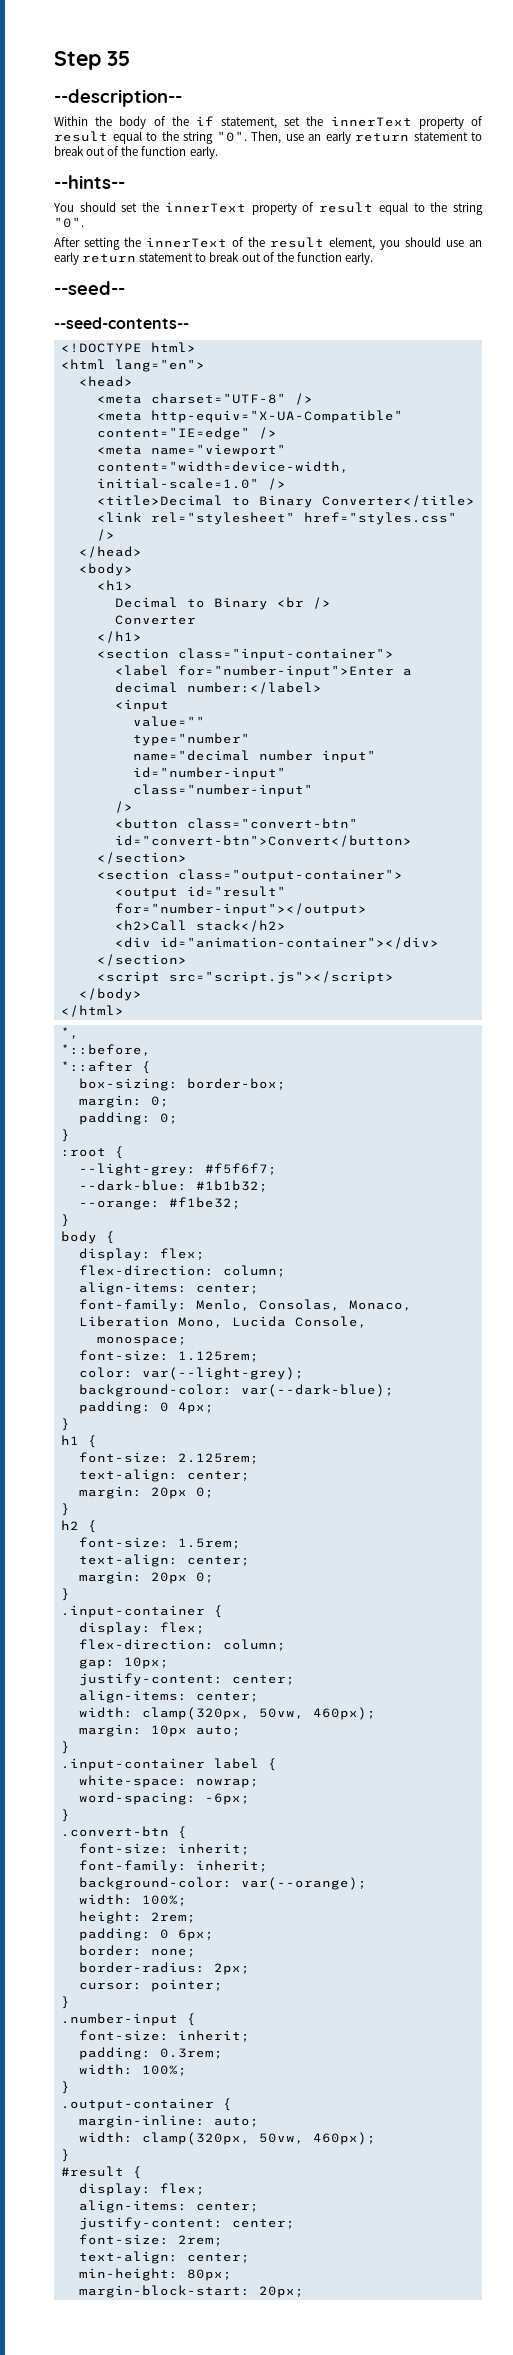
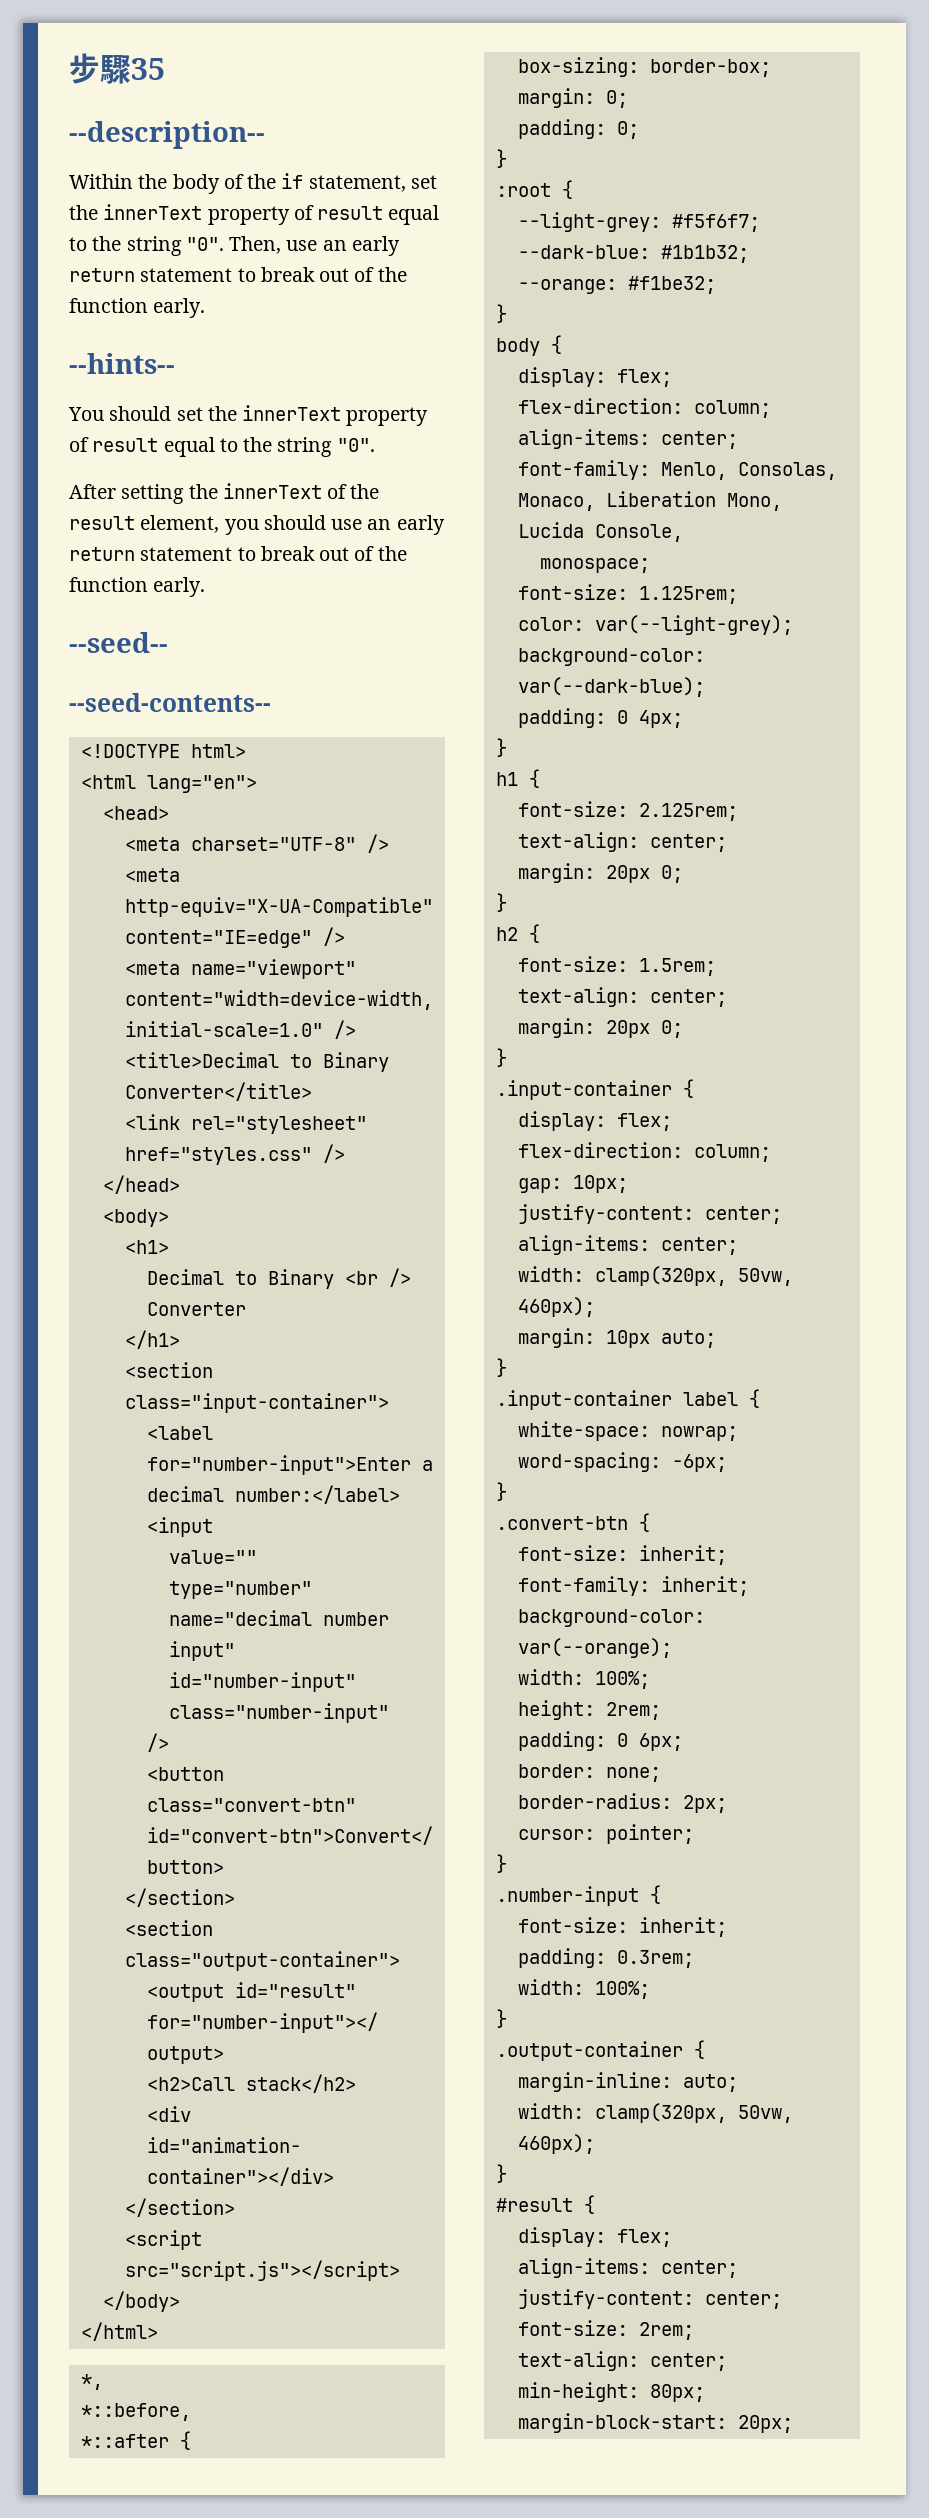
[54,51,101,70] Step -> [69,53,131,84] 步驟

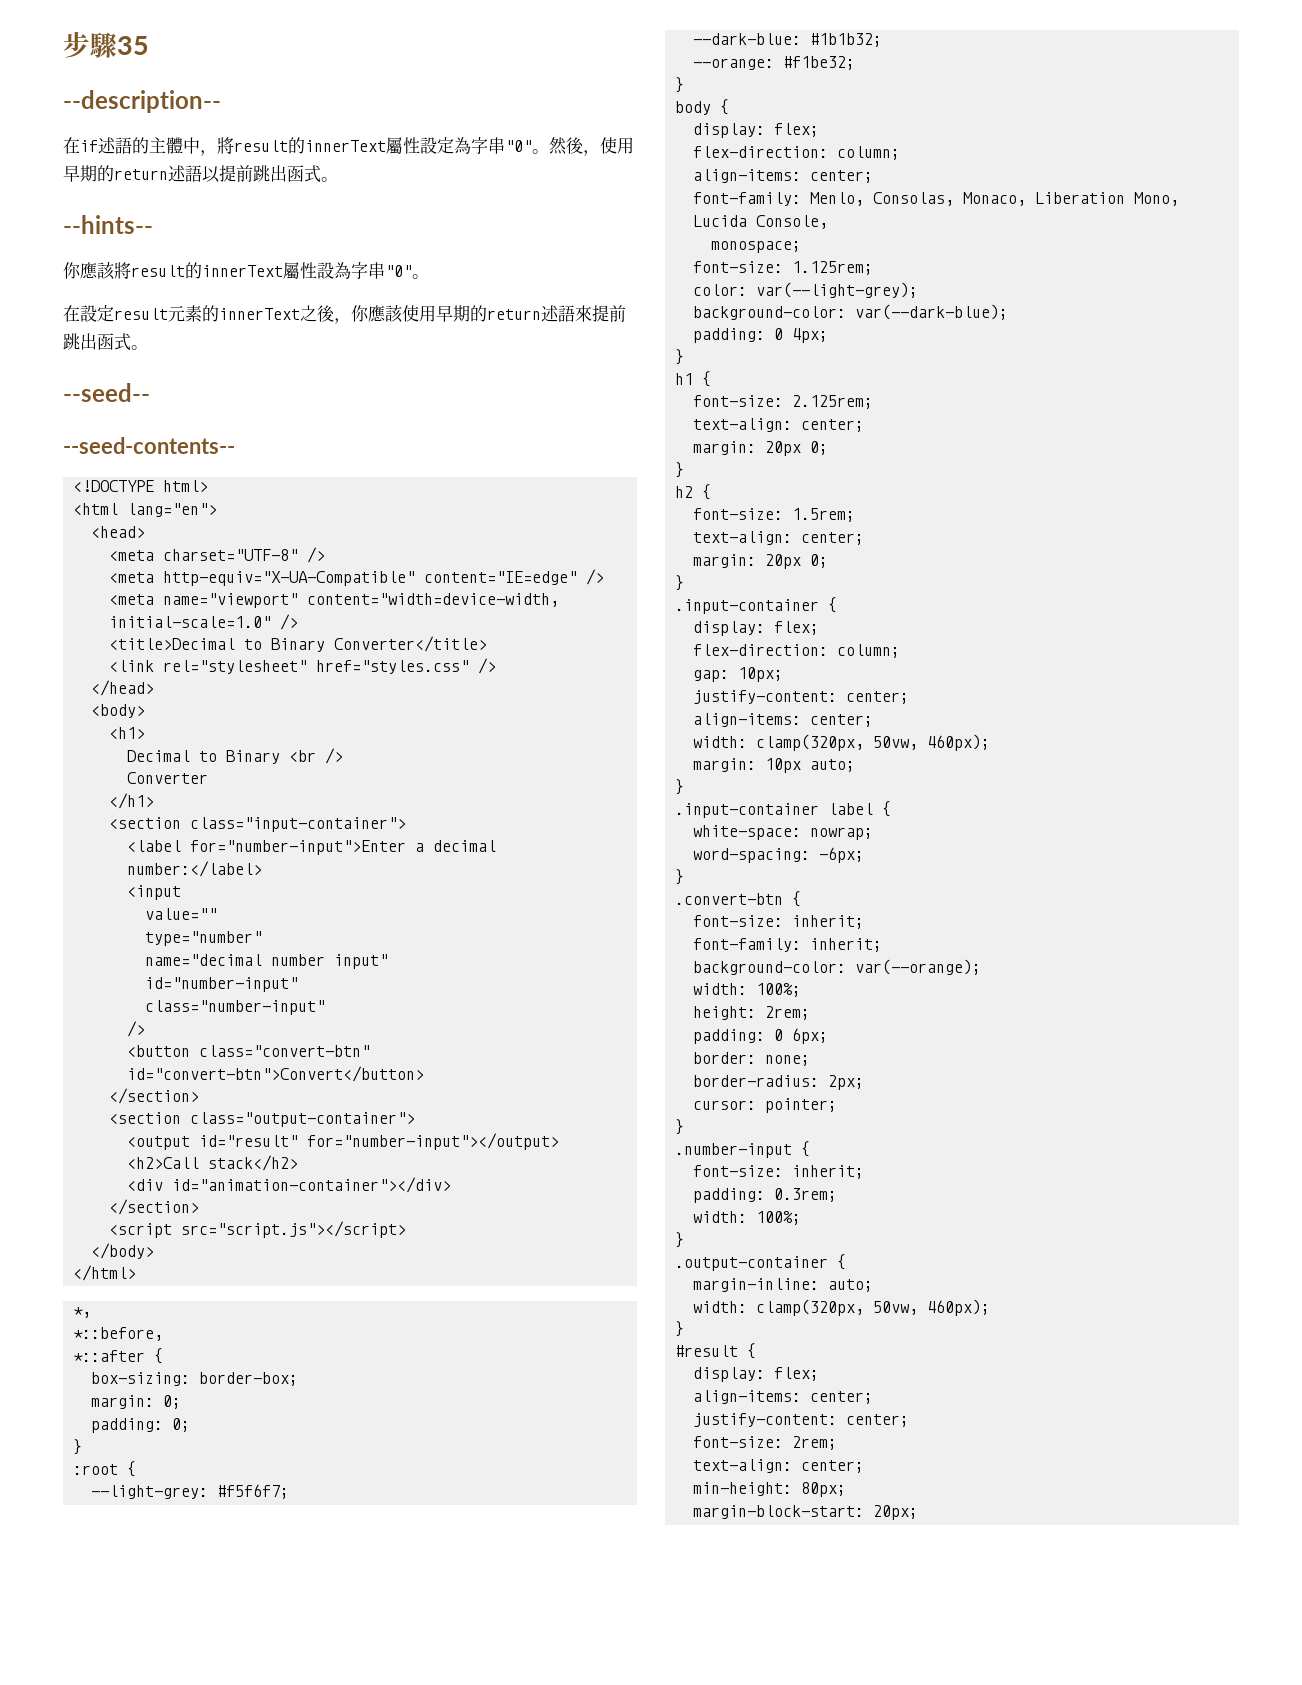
[69,173,437,194] [69,204,440,225] [69,236,400,256] [69,267,407,282] [69,298,206,318] [69,353,175,374] [68,405,429,426] [69,437,375,457] [69,483,380,504] [69,515,445,535] [69,546,407,561] [69,577,206,597] Within the body of the if statement, set the innerText property of result equal to the string "0". Then, use an early return statement to break out of the function early. // --hints-- // You should set the innerText property of result equal to the string "0". // After setting the innerText of the result element, you should use an early return statement to break out of the function early. -> [63,137,634,156] [63,165,338,183] [63,215,153,234] [63,262,429,280] [63,305,626,324] [63,333,148,351] 在if述語的主體中，將result的innerText屬性設定為字串"0"。然後，使用早期的return述語以提前跳出函式。 // --hints-- // 你應該將result的innerText屬性設為字串"0"。 // 在設定result元素的innerText之後，你應該使用早期的return述語來提前跳出函式。

